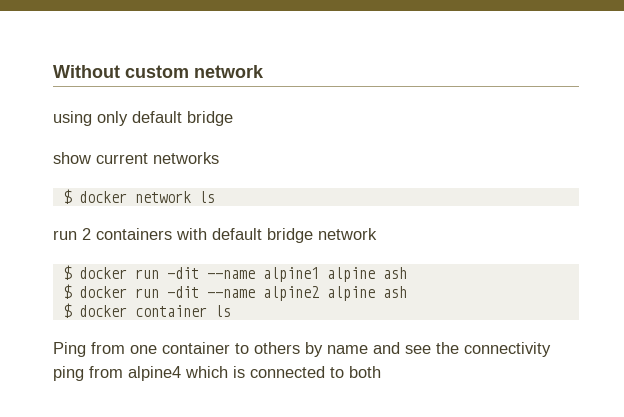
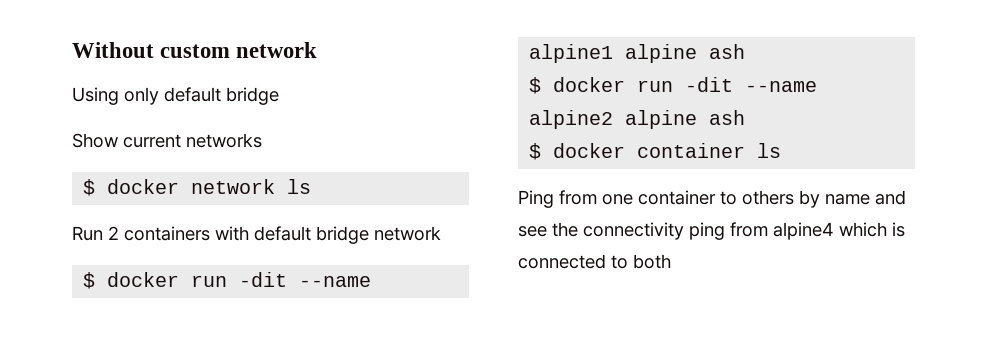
[53,111,92,126] using -> [72,87,119,105] Using
[53,152,91,164] show -> [72,133,118,148] Show
[53,230,77,240] run -> [72,226,103,241] Run

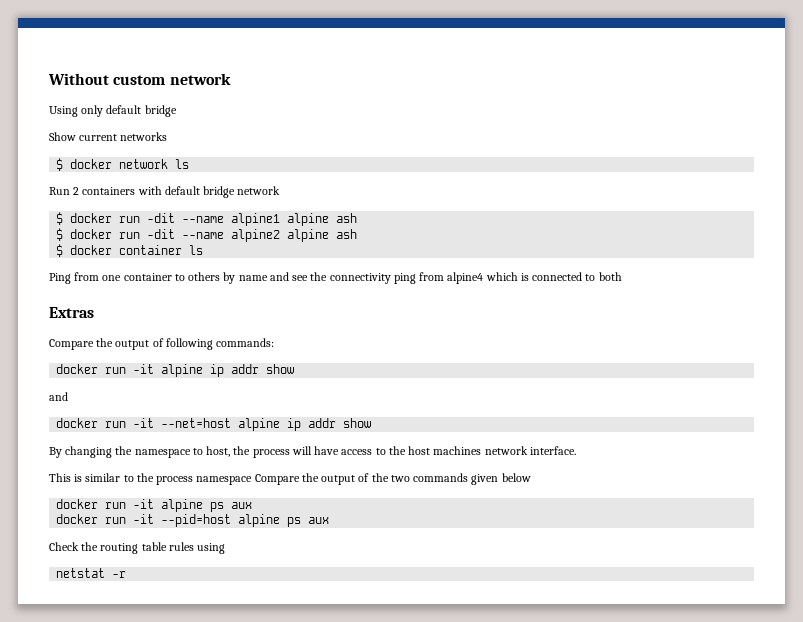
(671, 261) none -> [49,307,94,318] [49,338,275,350] [56,364,295,377] [49,392,68,401] [56,418,372,431] [49,446,576,458] [49,473,531,485] [56,499,253,512] [56,514,330,527] [49,542,226,554] [56,568,127,578] // Extras // Compare the output of following commands: // docker run -it alpine ip addr show // and // docker run -it --net=host alpine ip addr show // By changing the namespace to host, the process will have access to the host machines network interface. // This is similar to the process namespace Compare the output of the two commands given below // docker run -it alpine ps aux // docker run -it --pid=host alpine ps aux // Check the routing table rules using // netstat -r

